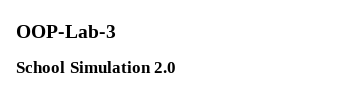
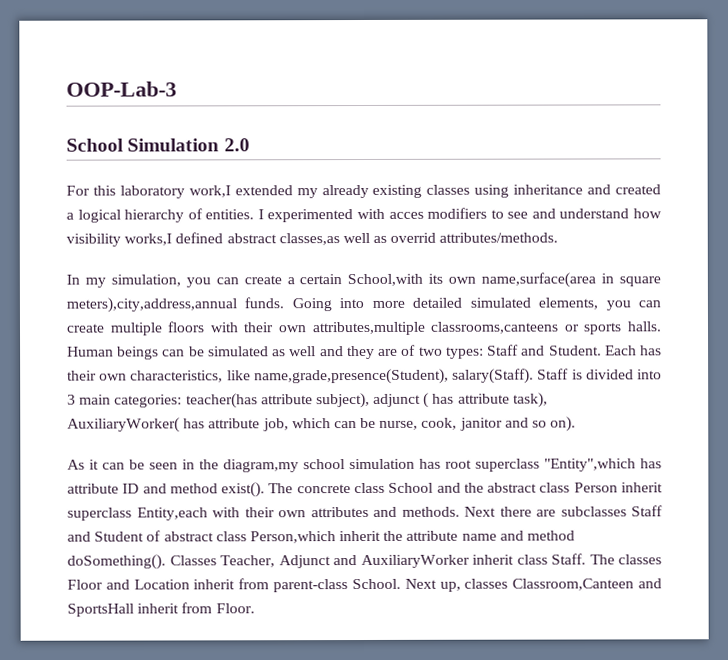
(177, 67) none -> [66,184,661,199] [66,207,662,223] [66,232,559,247] [66,272,661,288] [66,297,662,313] [66,321,662,336] [67,344,663,360] [67,368,662,385] [67,392,548,409] [67,416,577,433] [67,458,662,473] [67,482,663,498] [67,505,663,521] [67,530,576,544] [67,553,662,570] [67,578,662,593] [67,602,255,617] // For this laboratory work,I extended my already existing classes using inheritance and created a logical hierarchy of entities. I experimented with acces modifiers to see and understand how visibility works,I defined abstract classes,as well as overrid attributes/methods. // In my simulation, you can create a certain School,with its own name,surface(area in square meters),city,address,annual funds. Going into more detailed simulated elements, you can create multiple floors with their own attributes,multiple classrooms,canteens or sports halls. Human beings can be simulated as well and they are of two types: Staff and Student. Each has their own characteristics, like name,grade,presence(Student), salary(Staff). Staff is divided into 3 main categories: teacher(has attribute subject), adjunct ( has attribute task), AuxiliaryWorker( has attribute job, which can be nurse, cook, janitor and so on). // As it can be seen in the diagram,my school simulation has root superclass "Entity",which has attribute ID and method exist(). The concrete class School and the abstract class Person inherit superclass Entity,each with their own attributes and methods. Next there are subclasses Staff and Student of abstract class Person,which inherit the attribute name and method doSomething(). Classes Teacher, Adjunct and AuxiliaryWorker inherit class Staff. The classes Floor and Location inherit from parent-class School. Next up, classes Classroom,Canteen and SportsHall inherit from Floor.

